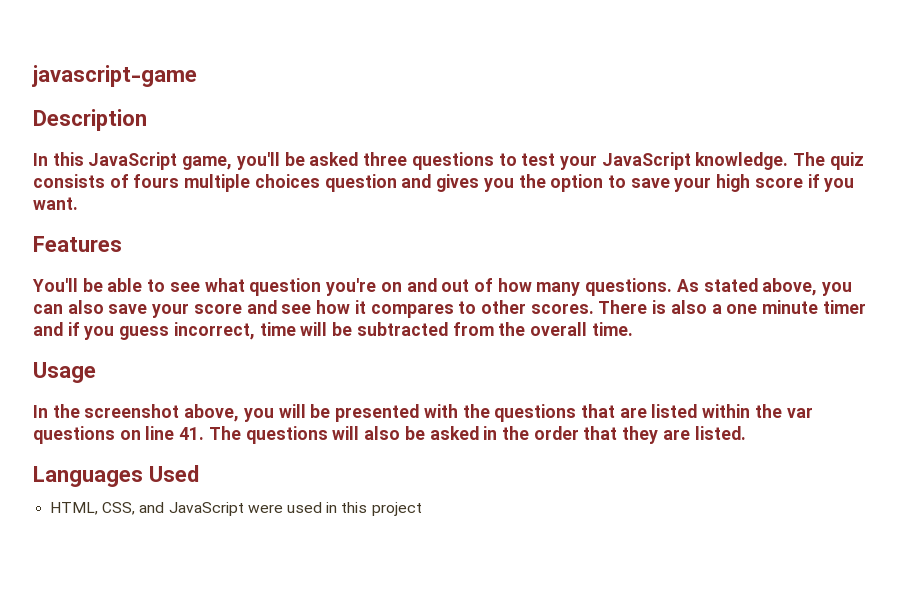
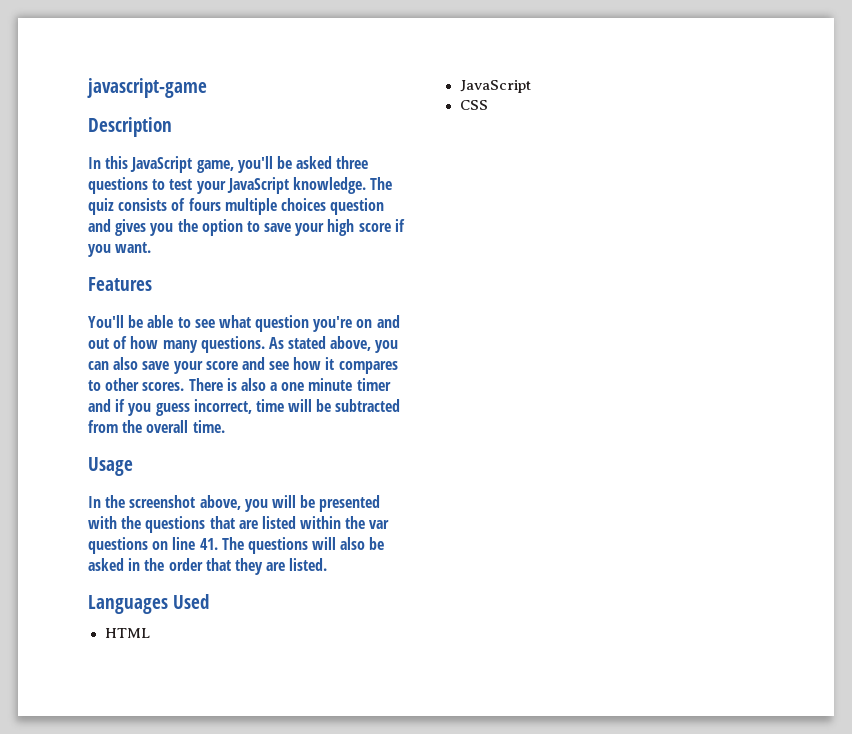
[50,502,422,516] HTML, CSS, and JavaScript were used in this project -> [104,628,150,638] [459,80,531,93] [459,100,488,110] HTML // JavaScript // CSS

